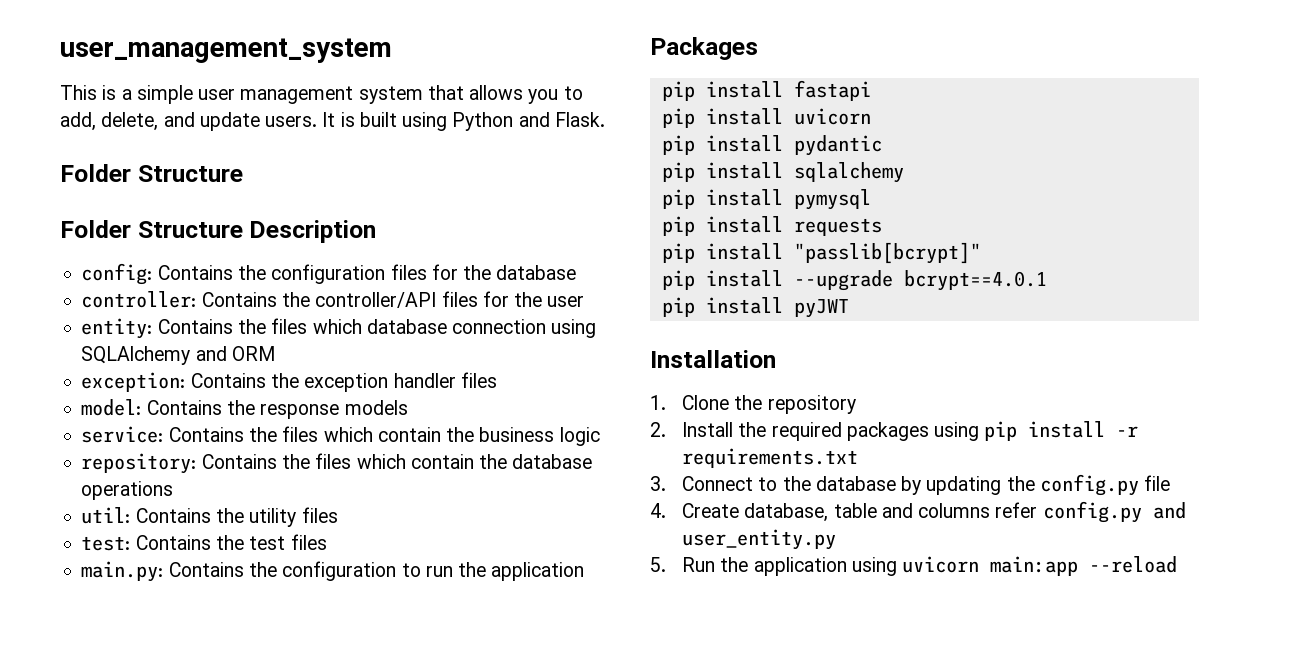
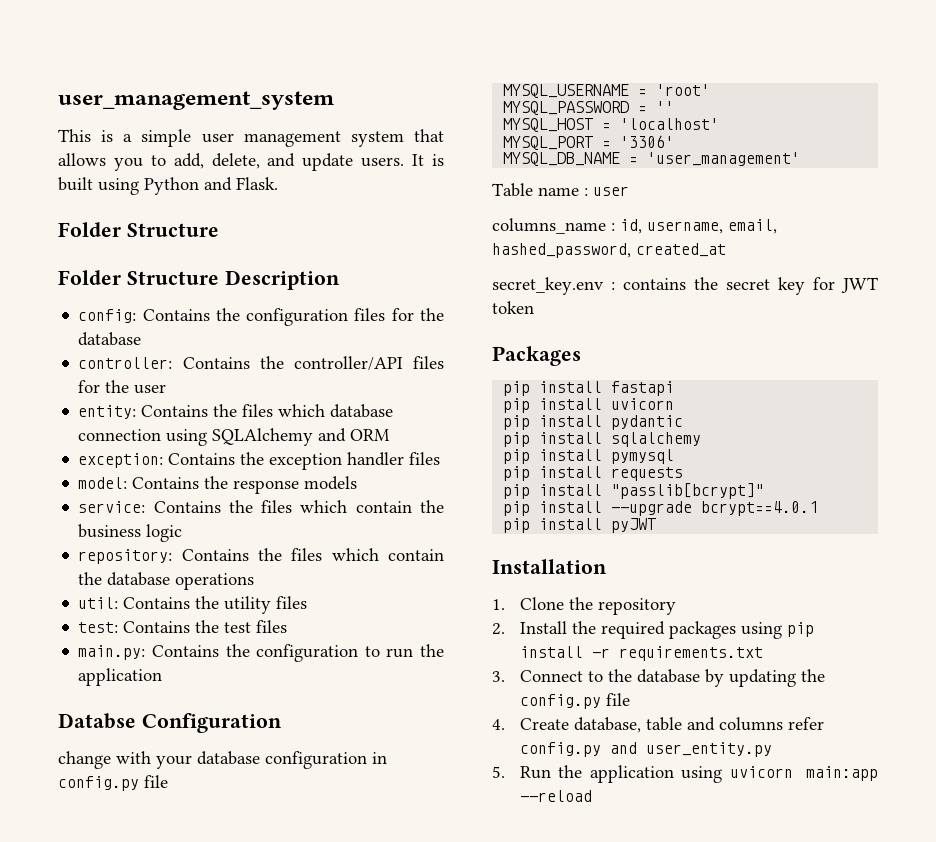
(585, 571) none -> [58,713,282,733] [58,751,387,769] [58,775,168,791] [503,84,711,98] [503,101,675,115] [503,118,720,132] [503,135,675,150] [503,152,801,166] [492,183,629,197] [492,218,777,234] [492,243,726,258] [492,277,878,295] [492,301,534,314] // Databse Configuration // change with your database configuration in config.py file // MYSQL_USERNAME = 'root' // MYSQL_PASSWORD = '' // MYSQL_HOST = 'localhost' // MYSQL_PORT = '3306' // MYSQL_DB_NAME = 'user_management' // Table name : user // columns_name : id, username, email, hashed_password, created_at // secret_key.env : contains the secret key for JWT token

